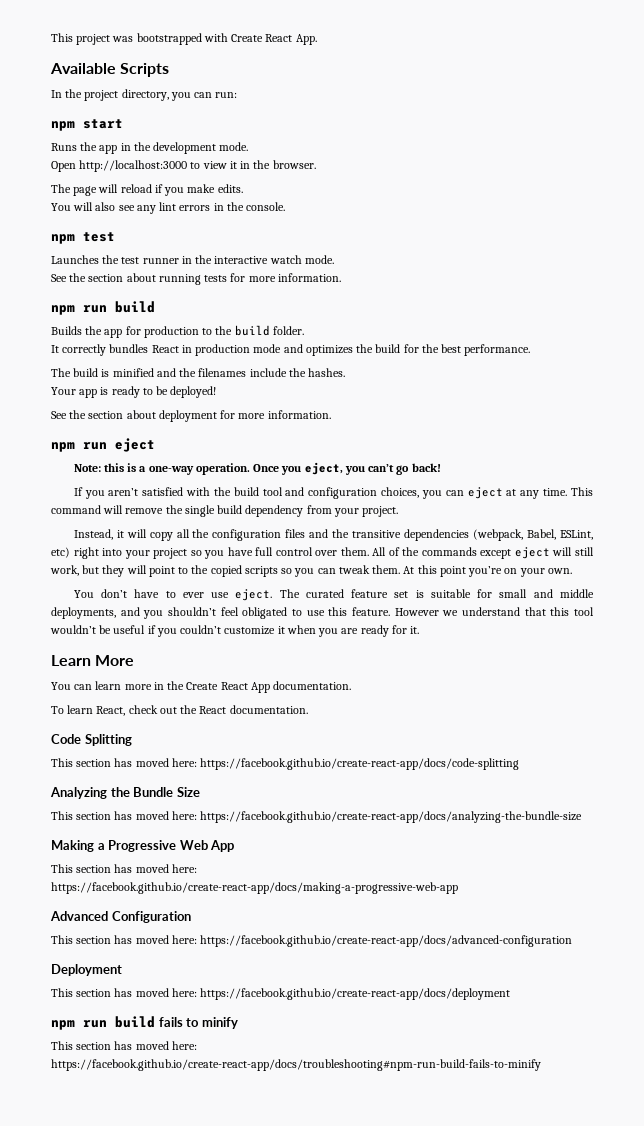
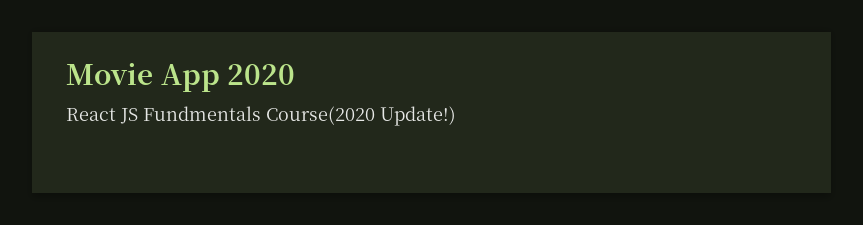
[51,33,317,45] [50,63,170,77] [51,89,238,101] [51,119,123,131] [51,142,249,154] [51,160,316,172] [51,184,243,196] [51,202,286,214] [51,232,115,244] [51,255,334,264] [51,273,341,285] [51,301,155,315] [51,325,304,338] [51,344,531,356] [51,368,346,377] [51,386,217,398] [51,410,331,422] [51,438,155,452] [73,462,441,475] [73,487,593,499] [51,505,399,517] [73,529,593,541] [51,547,595,559] [50,565,572,577] [73,589,594,601] [51,607,595,619] [50,625,420,637] [51,655,135,666] [51,681,352,693] [51,705,308,716] [51,734,132,746] [51,758,520,770] [50,787,200,799] [51,811,583,823] [51,840,235,852] [51,864,197,873] [51,882,458,894] [50,911,191,923] [51,935,573,947] [51,964,122,976] [51,988,511,1000] [51,1016,238,1030] [51,1041,197,1050] [51,1059,541,1071] This project was bootstrapped with Create React App. // Available Scripts // In the project directory, you can run: // npm start // Runs the app in the development mode. // Open http://localhost:3000 to view it in the browser. // The page will reload if you make edits. // You will also see any lint errors in the console. // npm test // Launches the test runner in the interactive watch mode. // See the section about running tests for more information. // npm run build // Builds the app for production to the build folder. // It correctly bundles React in production mode and optimizes the build for the best performance. // The build is minified and the filenames include the hashes. // Your app is ready to be deployed! // See the section about deployment for more information. // npm run eject // Note: this is a one-way operation. Once you eject, you can’t go back! // If you aren’t satisfied with the build tool and configuration choices, you can eject at any time. This command will remove the single build dependency from your project. // Instead, it will copy all the configuration files and the transitive dependencies (webpack, Babel, ESLint, etc) right into your project so you have full control over them. All of the commands except eject will still work, but they will point to the copied scripts so you can tweak them. At this point you’re on your own. // You don’t have to ever use eject. The curated feature set is suitable for small and middle deployments, and you shouldn’t feel obligated to use this feature. However we understand that this tool wouldn’t be useful if you couldn’t customize it when you are ready for it. // Learn More // You can learn more in the Create React App documentation. // To learn React, check out the React documentation. // Code Splitting // This section has moved here: https://facebook.github.io/create-react-app/docs/code-splitting // Analyzing the Bundle Size // This section has moved here: https://facebook.github.io/create-react-app/docs/analyzing-the-bundle-size // Making a Progressive Web App // This section has moved here: https://facebook.github.io/create-react-app/docs/making-a-progressive-web-app // Advanced Configuration // This section has moved here: https://facebook.github.io/create-react-app/docs/advanced-configuration // Deployment // This section has moved here: https://facebook.github.io/create-react-app/docs/deployment // npm run build fails to minify // This section has moved here: https://facebook.github.io/create-react-app/docs/troubleshooting#npm-run-build-fails-to-minify -> [66,63,296,92] [66,106,456,126] Movie App 2020 // React JS Fundmentals Course(2020 Update!)

